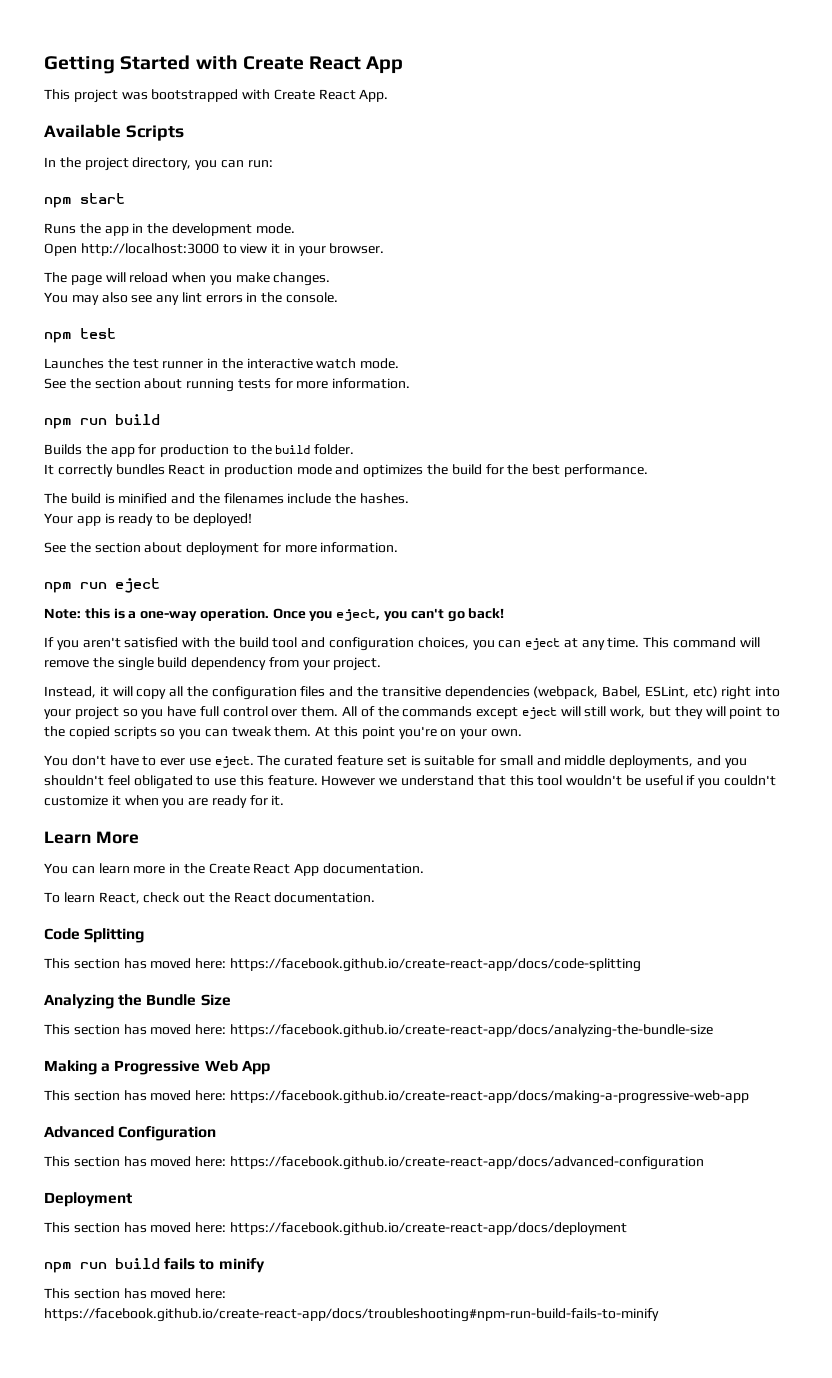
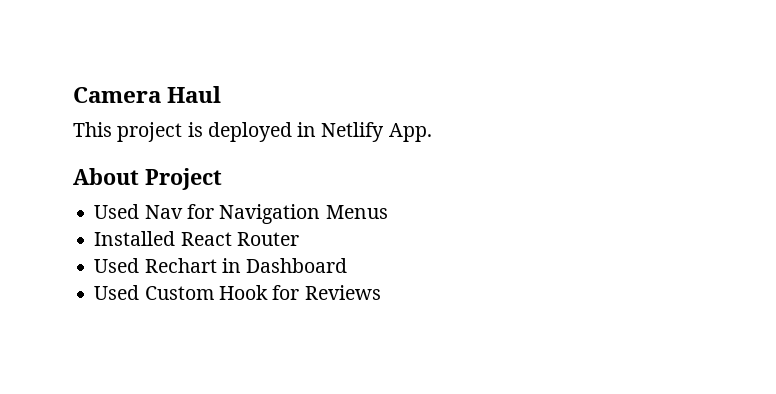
[44,55,404,74] [44,89,389,103] [44,124,184,141] [44,157,273,171] [44,193,125,208] [44,223,295,236] [44,243,385,256] [44,272,331,286] [44,292,339,305] [44,328,116,343] [44,358,400,369] [44,378,411,392] [44,414,160,429] [44,444,355,457] [44,464,648,477] [44,493,410,504] [44,513,252,526] [44,542,399,555] [44,578,160,593] [44,608,505,622] [44,637,760,651] [44,657,382,671] [44,686,781,700] [44,706,781,720] [44,726,522,739] [44,755,747,768] [44,775,777,789] [44,795,285,808] [44,831,139,844] [44,863,425,876] [44,892,376,904] [44,928,145,943] [44,958,641,972] [44,994,231,1009] [44,1024,713,1038] [44,1060,270,1075] [44,1090,749,1104] [44,1126,217,1141] [44,1156,704,1170] [44,1192,132,1207] [44,1222,627,1236] [44,1258,265,1273] [44,1288,227,1299] [44,1308,659,1322] Getting Started with Create React App // This project was bootstrapped with Create React App. // Available Scripts // In the project directory, you can run: // npm start // Runs the app in the development mode. // Open http://localhost:3000 to view it in your browser. // The page will reload when you make changes. // You may also see any lint errors in the console. // npm test // Launches the test runner in the interactive watch mode. // See the section about running tests for more information. // npm run build // Builds the app for production to the build folder. // It correctly bundles React in production mode and optimizes the build for the best performance. // The build is minified and the filenames include the hashes. // Your app is ready to be deployed! // See the section about deployment for more information. // npm run eject // Note: this is a one-way operation. Once you eject, you can't go back! // If you aren't satisfied with the build tool and configuration choices, you can eject at any time. This command will remove the single build dependency from your project. // Instead, it will copy all the configuration files and the transitive dependencies (webpack, Babel, ESLint, etc) right into your project so you have full control over them. All of the commands except eject will still work, but they will point to the copied scripts so you can tweak them. At this point you're on your own. // You don't have to ever use eject. The curated feature set is suitable for small and middle deployments, and you shouldn't feel obligated to use this feature. However we understand that this tool wouldn't be useful if you couldn't customize it when you are ready for it. // Learn More // You can learn more in the Create React App documentation. // To learn React, check out the React documentation. // Code Splitting // This section has moved here: https://facebook.github.io/create-react-app/docs/code-splitting // Analyzing the Bundle Size // This section has moved here: https://facebook.github.io/create-react-app/docs/analyzing-the-bundle-size // Making a Progressive Web App // This section has moved here: https://facebook.github.io/create-react-app/docs/making-a-progressive-web-app // Advanced Configuration // This section has moved here: https://facebook.github.io/create-react-app/docs/advanced-configuration // Deployment // This section has moved here: https://facebook.github.io/create-react-app/docs/deployment // npm run build fails to minify // This section has moved here: https://facebook.github.io/create-react-app/docs/troubleshooting#npm-run-build-fails-to-minify -> [73,86,222,103] [73,122,432,142] [73,168,222,190] [94,204,388,224] [94,231,299,246] [94,258,348,273] [94,285,381,300] Camera Haul // This project is deployed in Netlify App. // About Project // Used Nav for Navigation Menus // Installed React Router // Used Rechart in Dashboard // Used Custom Hook for Reviews

